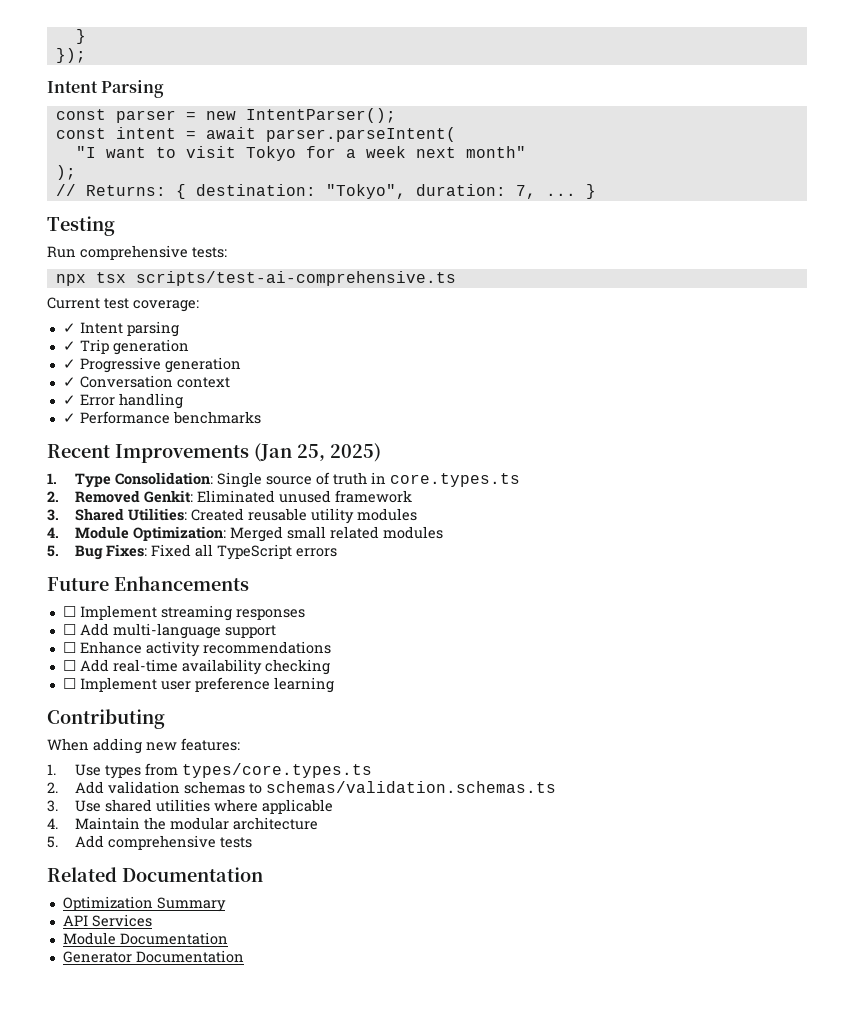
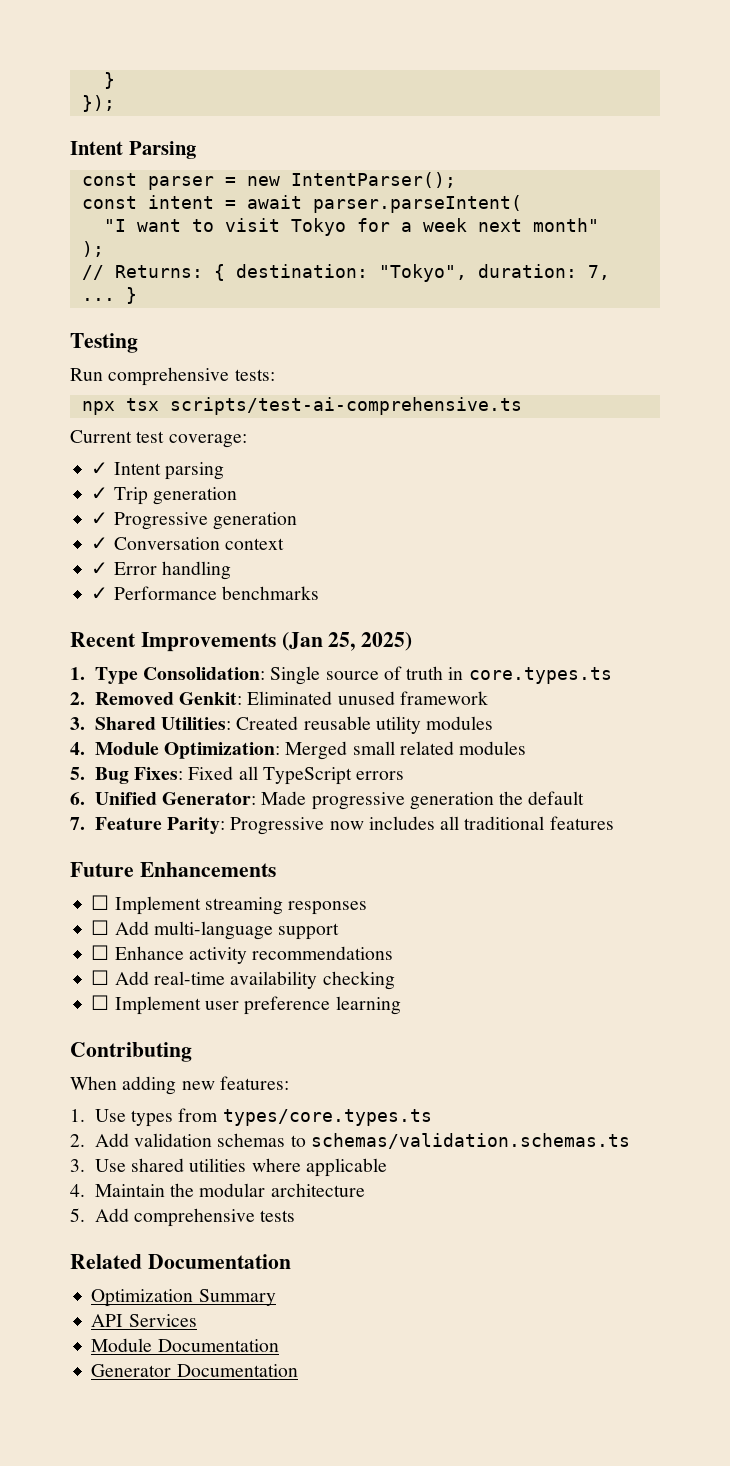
(337, 552) none -> [70,791,585,810] [70,816,614,835] // 6. Unified Generator: Made progressive generation the default // 7. Feature Parity: Progressive now includes all traditional features

